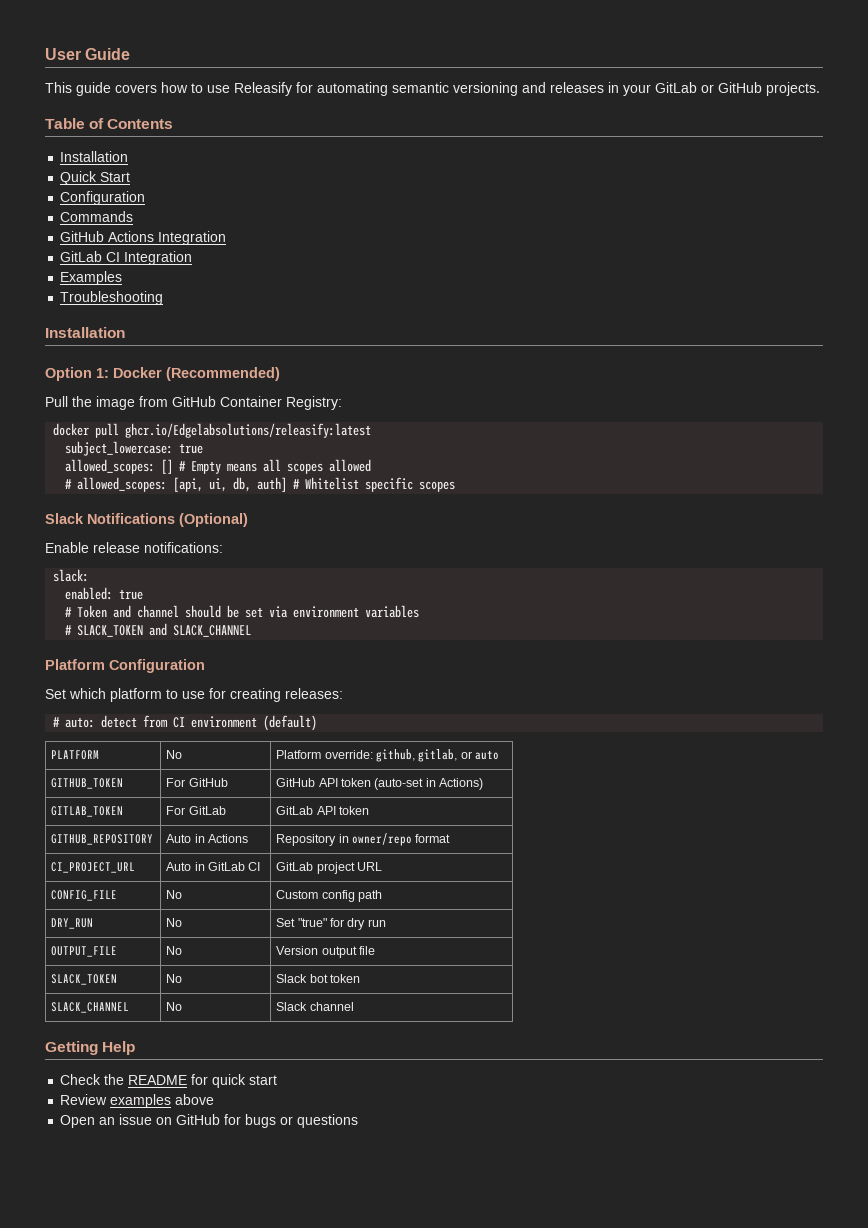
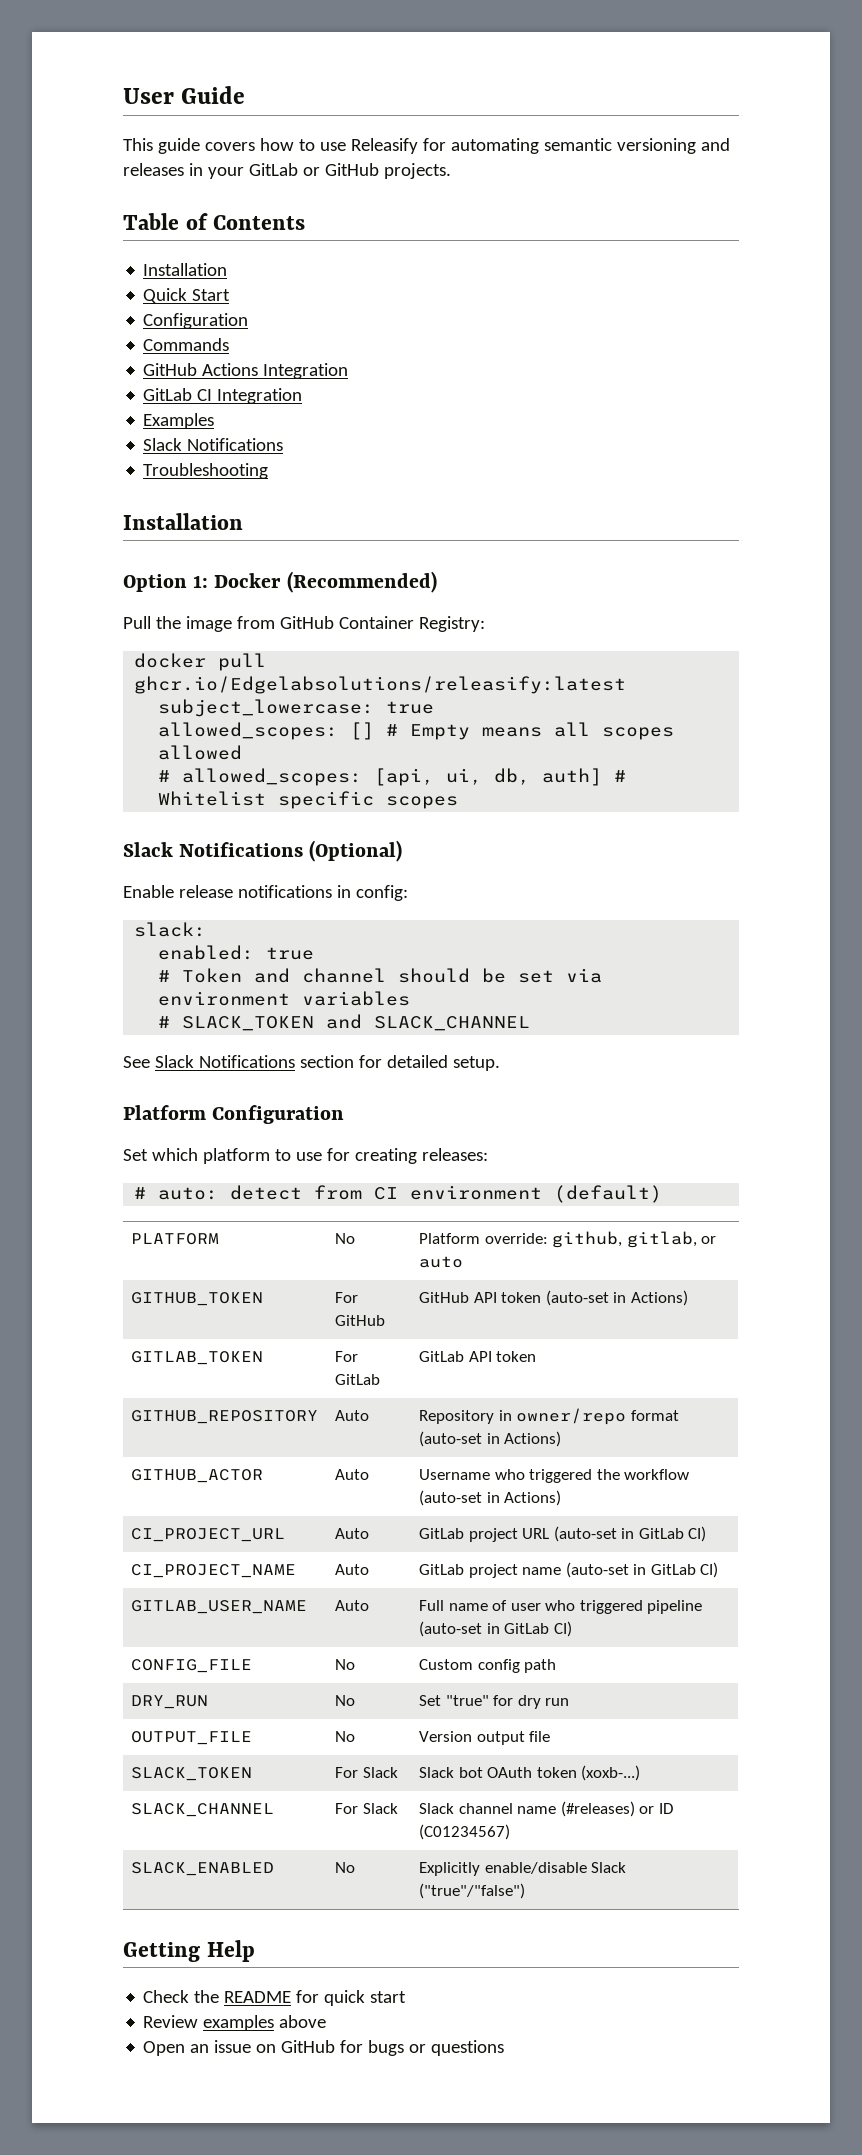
(123, 278) none -> [143,438,284,451] // Slack Notifications
[144,542,223,553] notifications: -> [237,885,408,901] notifications in config:
(252, 631) none -> [123,1055,500,1071] // See Slack Notifications section for detailed setup.
[194,834,248,843] in Actions -> (370, 1415) none
(451, 838) none -> [419,1431,562,1447] [131,1469,264,1483] [335,1469,370,1480] [419,1469,690,1483] [419,1490,562,1506] (auto-set in Actions) // GITHUB_ACTOR | Auto | Username who triggered the workflow (auto-set in Actions)
[194,862,261,871] in GitLab CI -> (370, 1533) none
(382, 866) none -> [553,1526,707,1542] [131,1564,297,1578] [335,1564,370,1575] [419,1562,719,1578] [131,1600,308,1614] [335,1600,370,1611] [419,1600,703,1614] [419,1621,572,1637] (auto-set in GitLab CI) // CI_PROJECT_NAME | Auto | GitLab project name (auto-set in GitLab CI) // GITLAB_USER_NAME | Auto | Full name of user who triggered pipeline (auto-set in GitLab CI)
[166,974,183,983] No -> [335,1767,398,1778] For Slack
[329,974,360,983] token -> [487,1765,641,1781] OAuth token (xoxb-...)
[166,1002,183,1011] No -> [335,1803,398,1814] For Slack
(354, 1006) none -> [517,1801,673,1817] [419,1824,511,1840] [131,1862,275,1876] [335,1862,356,1873] [419,1862,627,1876] [419,1883,526,1899] name (#releases) or ID (C01234567) // SLACK_ENABLED | No | Explicitly enable/disable Slack ("true"/"false")

